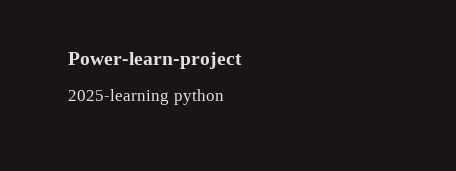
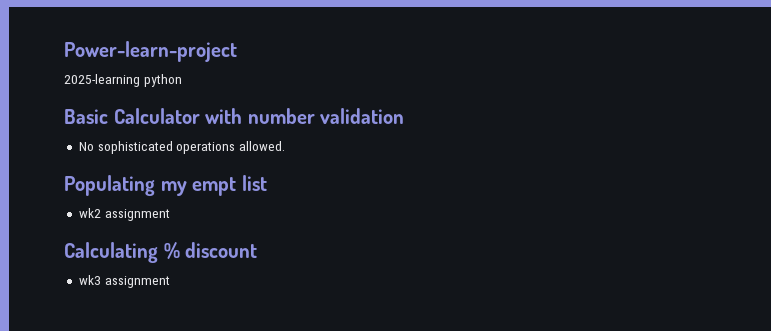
(224, 97) none -> [64,108,405,124] [78,141,285,154] [64,175,267,196] [78,208,170,221] [64,242,258,263] [78,275,170,288] // Basic Calculator with number validation // No sophisticated operations allowed. // Populating my empt list // wk2 assignment // Calculating % discount // wk3 assignment

